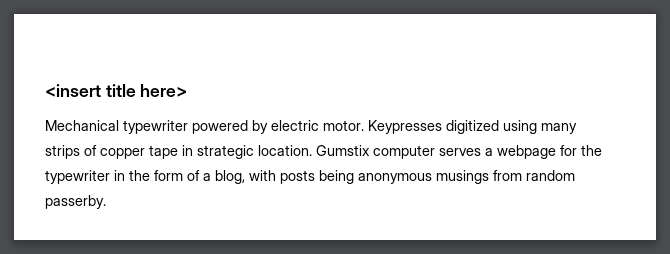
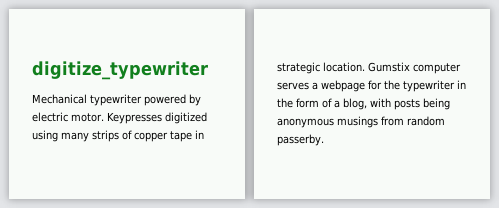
[45,84,188,97] <insert title here> -> [32,61,208,80] digitize_typewriter

